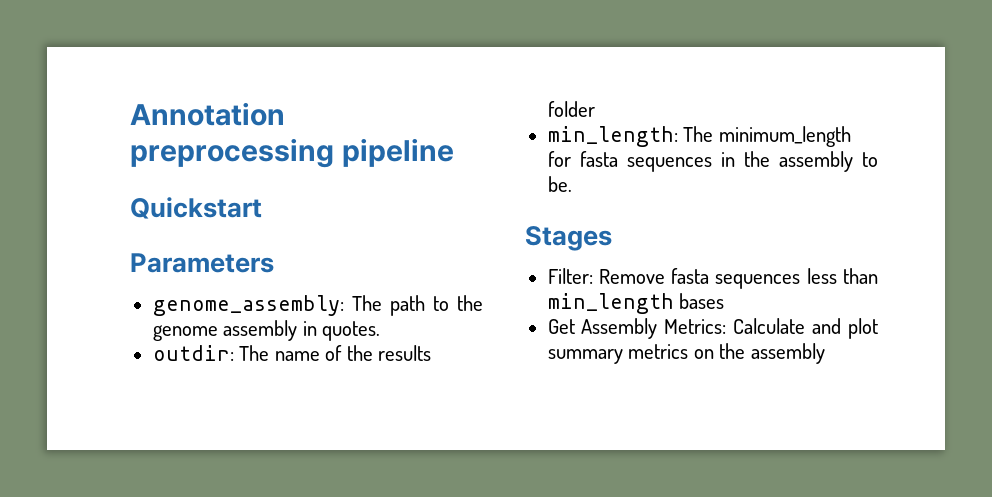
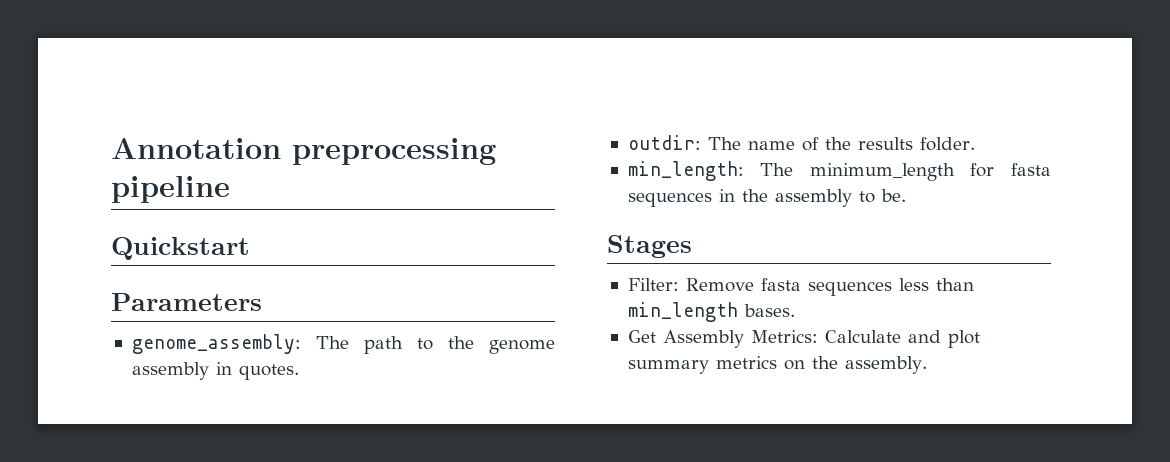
[547,101,595,117] folder -> [919,137,975,151] folder.
[679,293,725,309] bases -> [743,304,795,317] bases.
[750,343,825,364] assembly -> [844,356,927,374] assembly.

